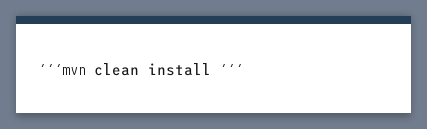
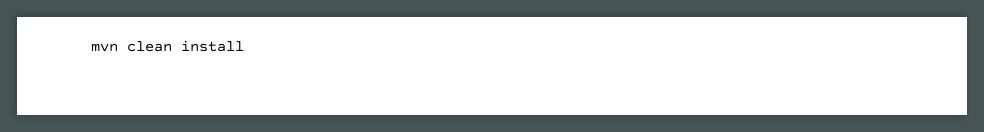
[38,64,86,75] ´´´mvn -> [91,43,118,52] mvn
[219,64,243,75] ´´´ -> (244, 46) none

